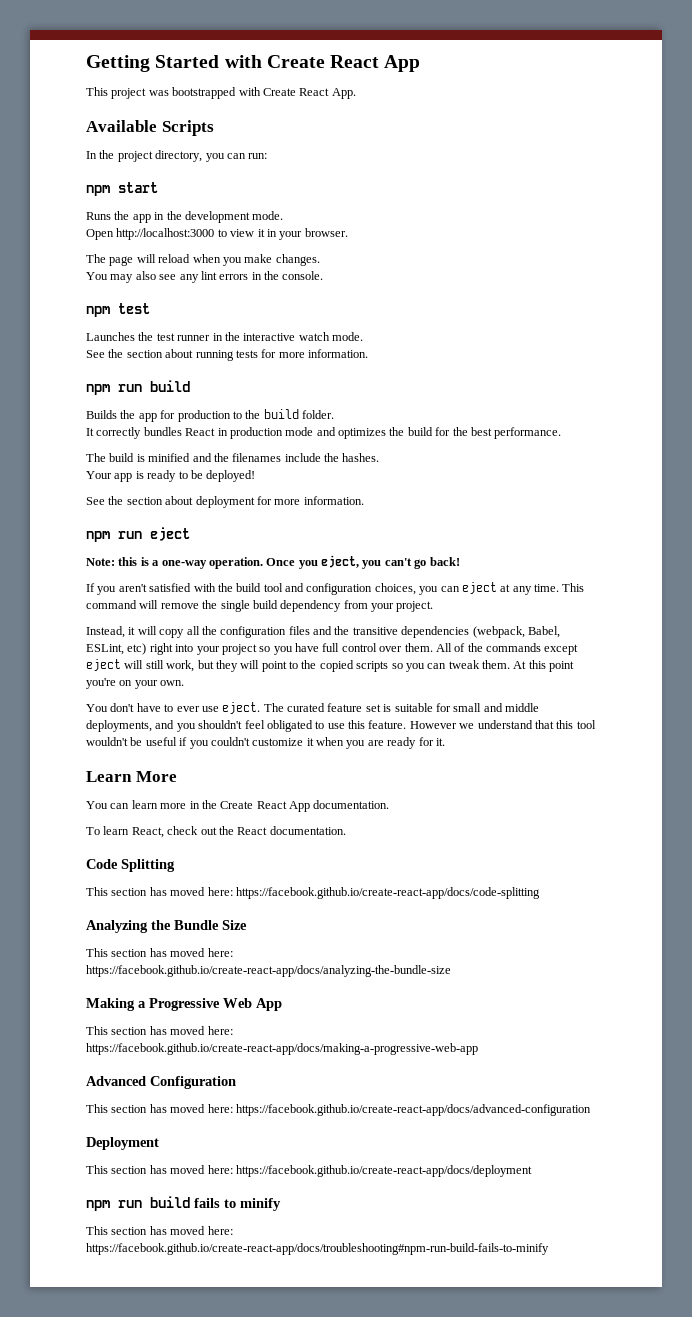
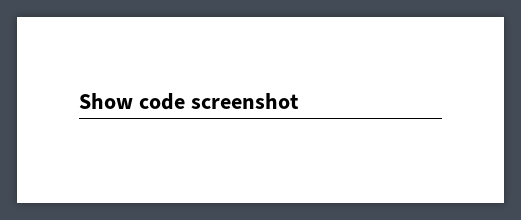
[86,55,421,72] [86,87,356,99] [86,120,214,136] [86,150,268,162] [86,182,158,196] [86,211,284,223] [86,228,348,240] [86,254,320,266] [86,271,324,283] [86,303,150,317] [86,332,363,341] [86,349,368,361] [86,380,190,395] [86,409,334,422] [86,427,562,439] [86,453,380,462] [86,470,256,482] [86,496,364,508] [86,527,190,542] [86,555,460,569] [86,582,585,595] [86,600,434,612] [86,626,560,638] [86,643,579,655] [86,659,575,672] [86,678,185,689] [86,702,539,714] [86,720,596,732] [86,737,445,749] [86,771,177,782] [86,800,390,812] [86,826,346,838] [86,859,175,872] [86,887,540,899] [86,920,247,933] [86,948,233,957] [86,965,451,977] [86,998,282,1011] [86,1026,233,1035] [86,1043,478,1055] [86,1076,236,1089] [86,1104,591,1116] [86,1137,159,1150] [86,1165,532,1177] [86,1196,281,1211] [86,1226,233,1235] [86,1243,549,1255] Getting Started with Create React App // This project was bootstrapped with Create React App. // Available Scripts // In the project directory, you can run: // npm start // Runs the app in the development mode. // Open http://localhost:3000 to view it in your browser. // The page will reload when you make changes. // You may also see any lint errors in the console. // npm test // Launches the test runner in the interactive watch mode. // See the section about running tests for more information. // npm run build // Builds the app for production to the build folder. // It correctly bundles React in production mode and optimizes the build for the best performance. // The build is minified and the filenames include the hashes. // Your app is ready to be deployed! // See the section about deployment for more information. // npm run eject // Note: this is a one-way operation. Once you eject, you can't go back! // If you aren't satisfied with the build tool and configuration choices, you can eject at any time. This command will remove the single build dependency from your project. // Instead, it will copy all the configuration files and the transitive dependencies (webpack, Babel, ESLint, etc) right into your project so you have full control over them. All of the commands except eject will still work, but they will point to the copied scripts so you can tweak them. At this point you're on your own. // You don't have to ever use eject. The curated feature set is suitable for small and middle deployments, and you shouldn't feel obligated to use this feature. However we understand that this tool wouldn't be useful if you couldn't customize it when you are ready for it. // Learn More // You can learn more in the Create React App documentation. // To learn React, check out the React documentation. // Code Splitting // This section has moved here: https://facebook.github.io/create-react-app/docs/code-splitting // Analyzing the Bundle Size // This section has moved here: https://facebook.github.io/create-react-app/docs/analyzing-the-bundle-size // Making a Progressive Web App // This section has moved here: https://facebook.github.io/create-react-app/docs/making-a-progressive-web-app // Advanced Configuration // This section has moved here: https://facebook.github.io/create-react-app/docs/advanced-configuration // Deployment // This section has moved here: https://facebook.github.io/create-react-app/docs/deployment // npm run build fails to minify // This section has moved here: https://facebook.github.io/create-react-app/docs/troubleshooting#npm-run-build-fails-to-minify -> [79,93,299,110] Show code screenshot

